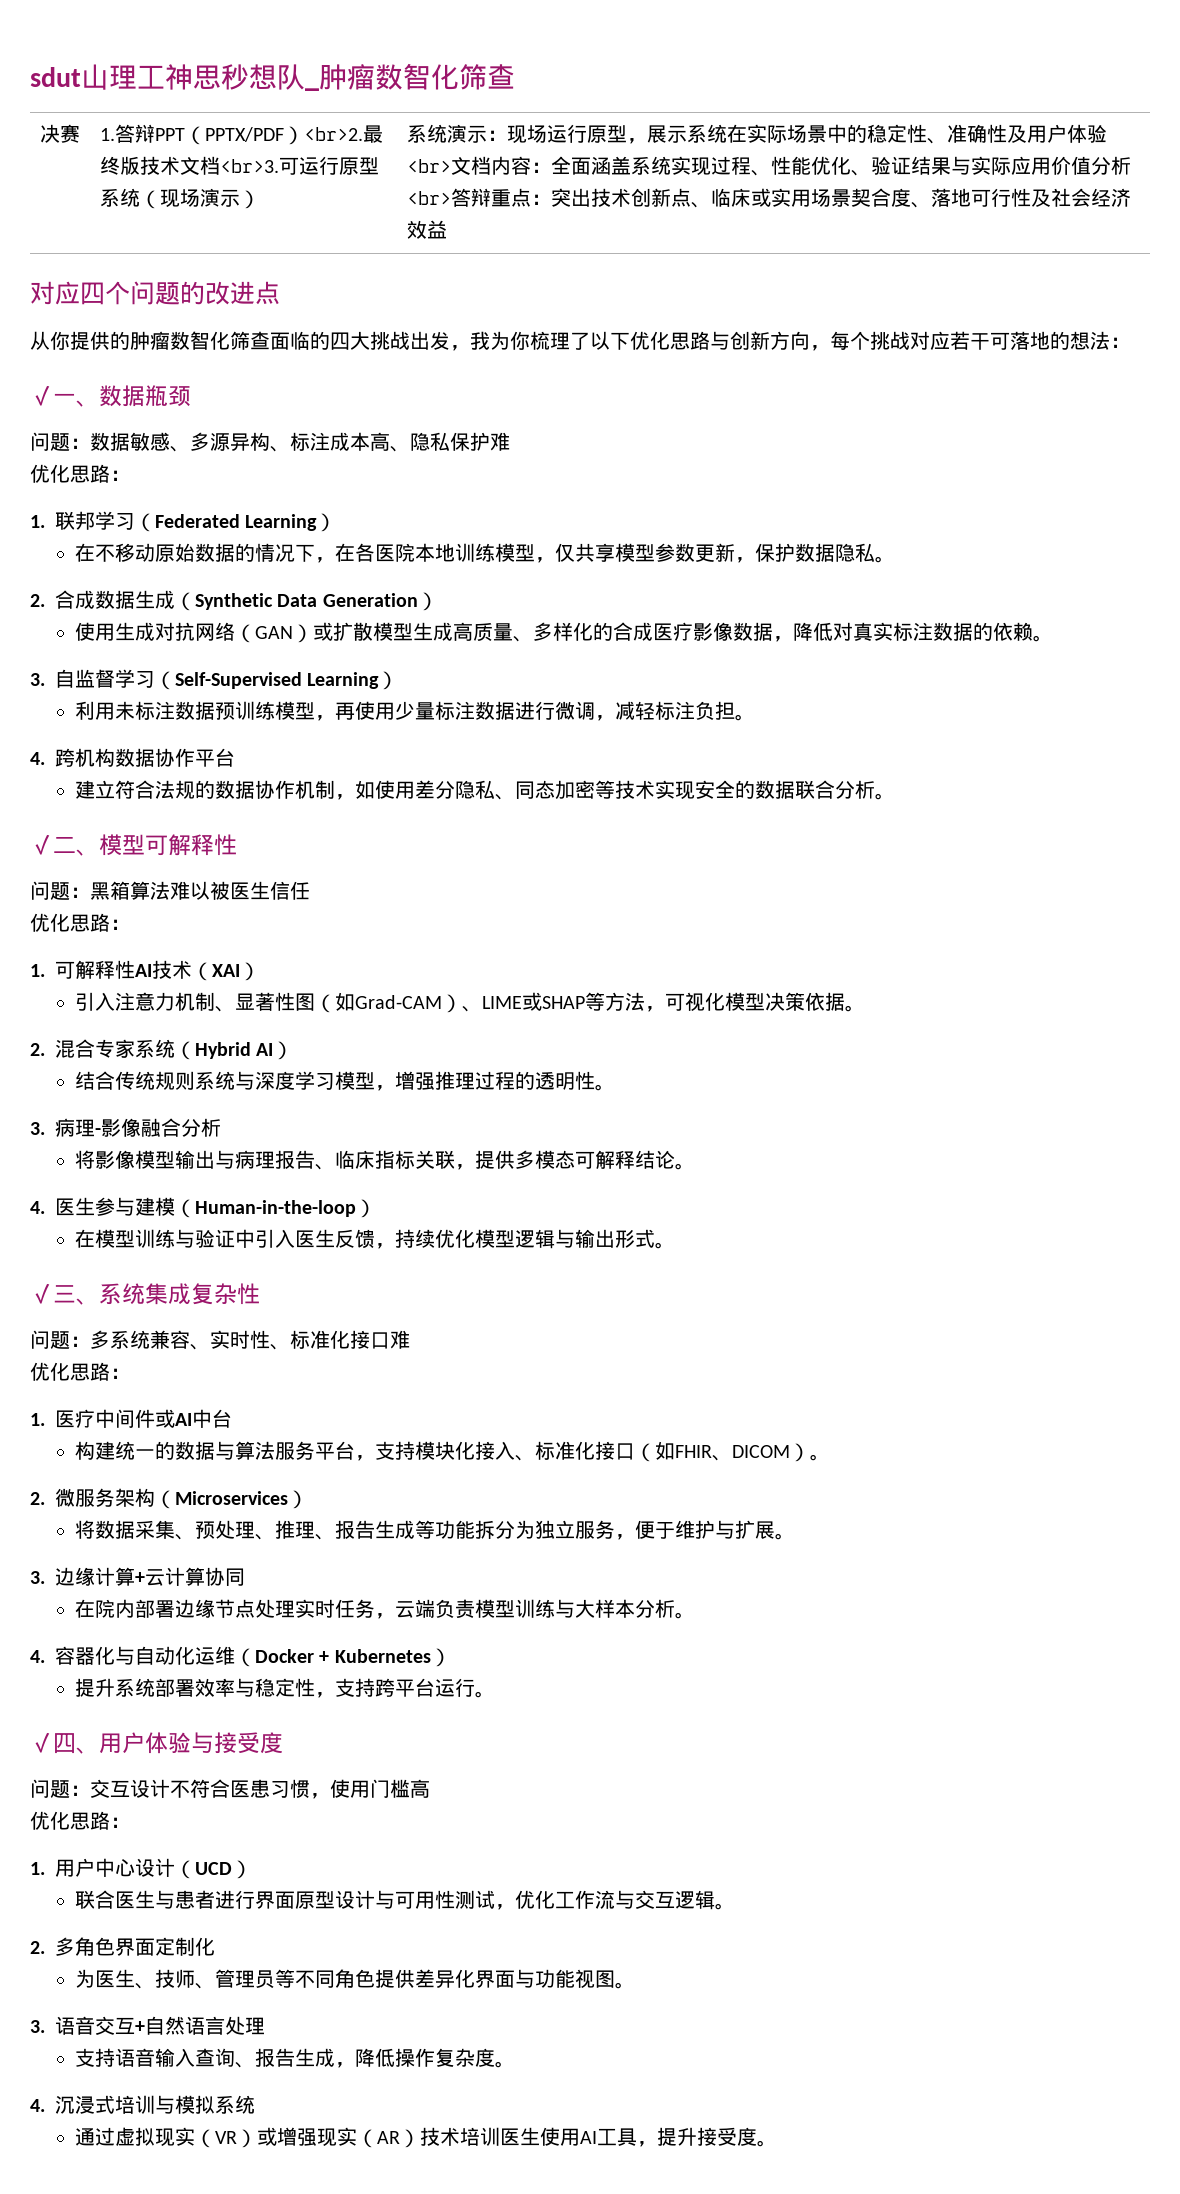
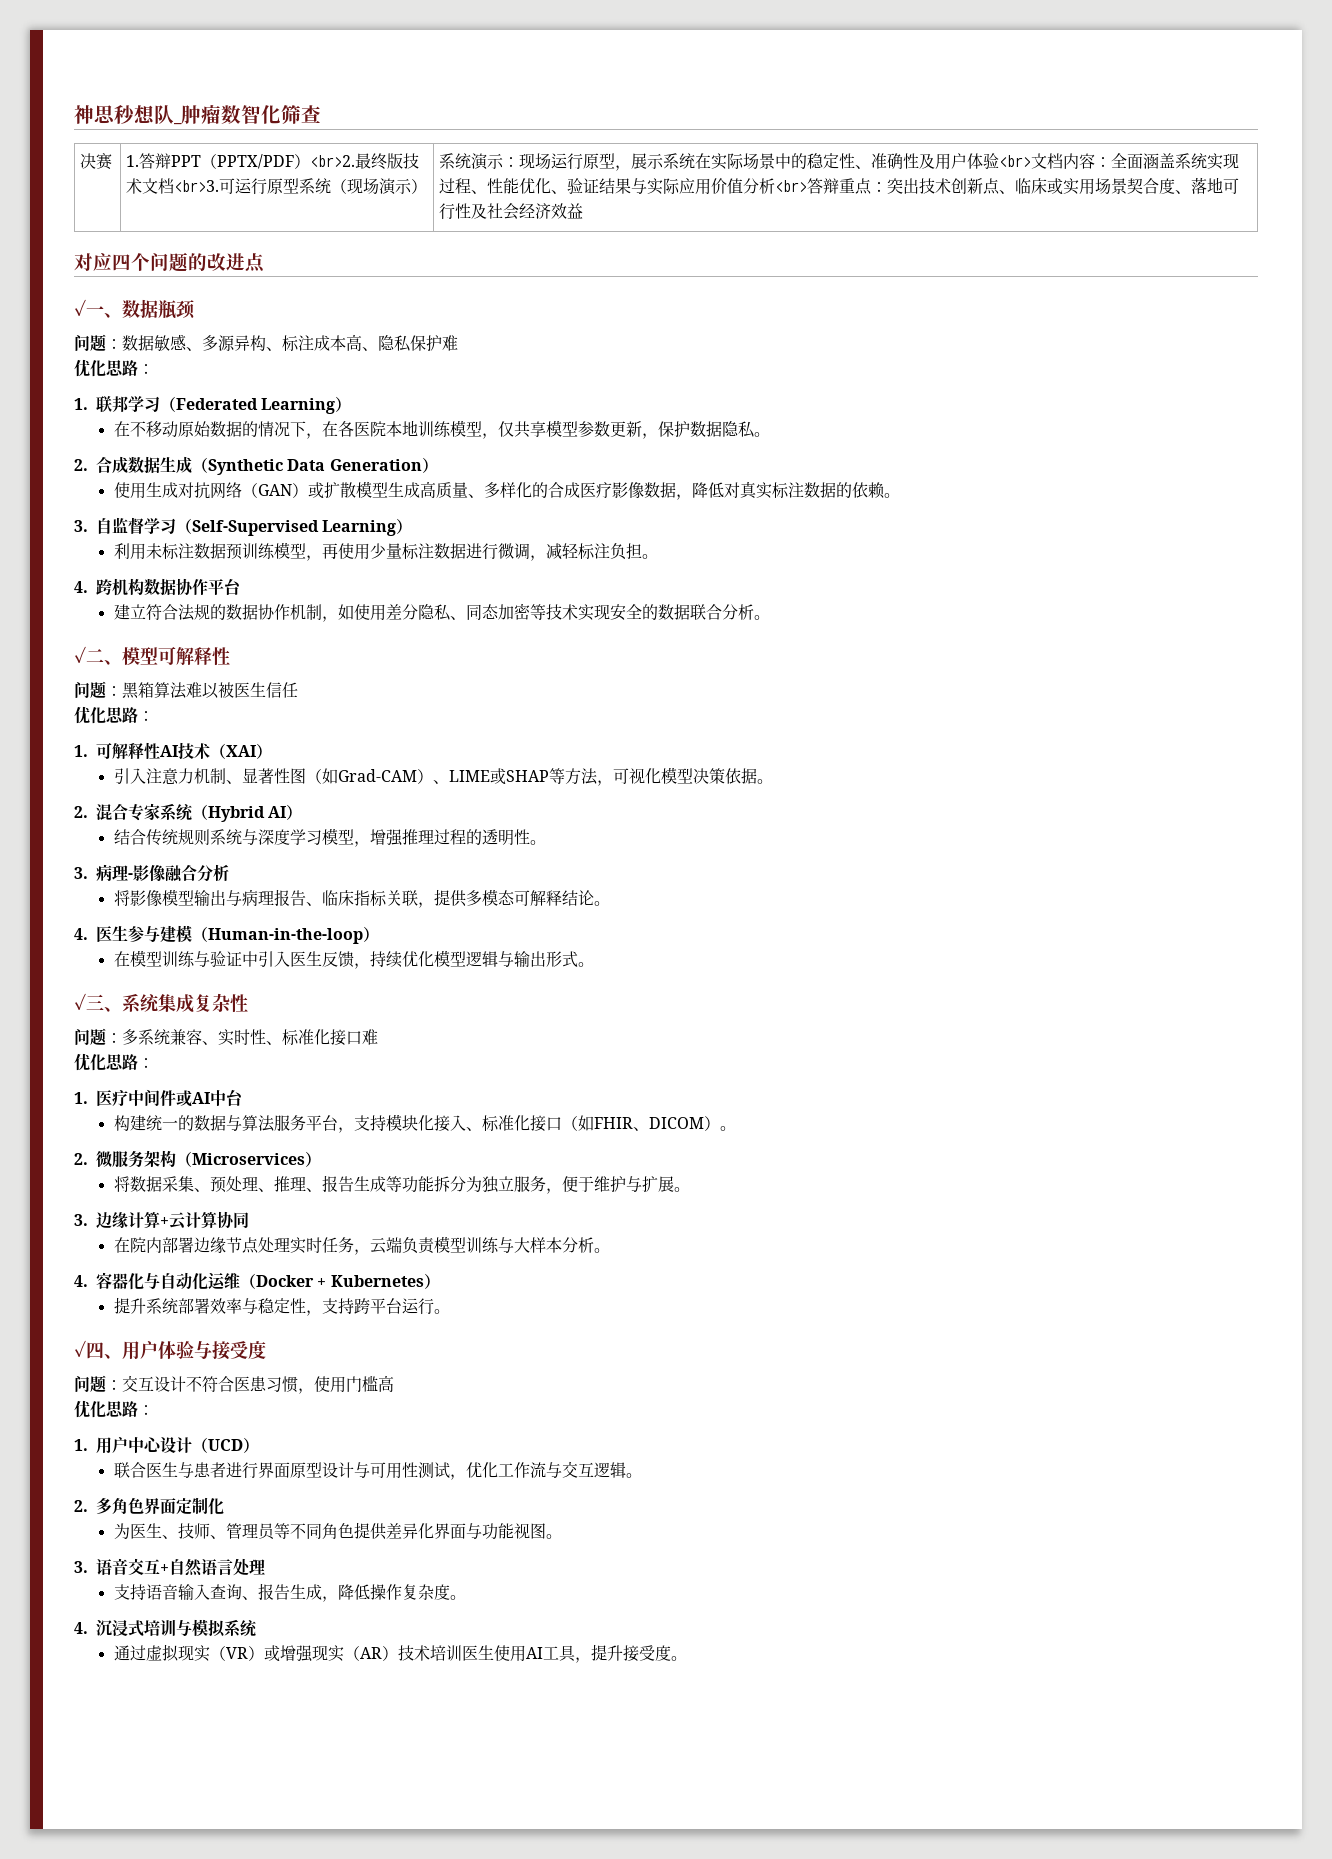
[30,64,165,90] sdut山理工 -> (74, 114) none
[30,331,1130,351] // 从你提供的肿瘤数智化筛查面临的四大挑战出发，我为你梳理了以下优化思路与创新方向，每个挑战对应若干可落地的想法： -> (265, 263) none

